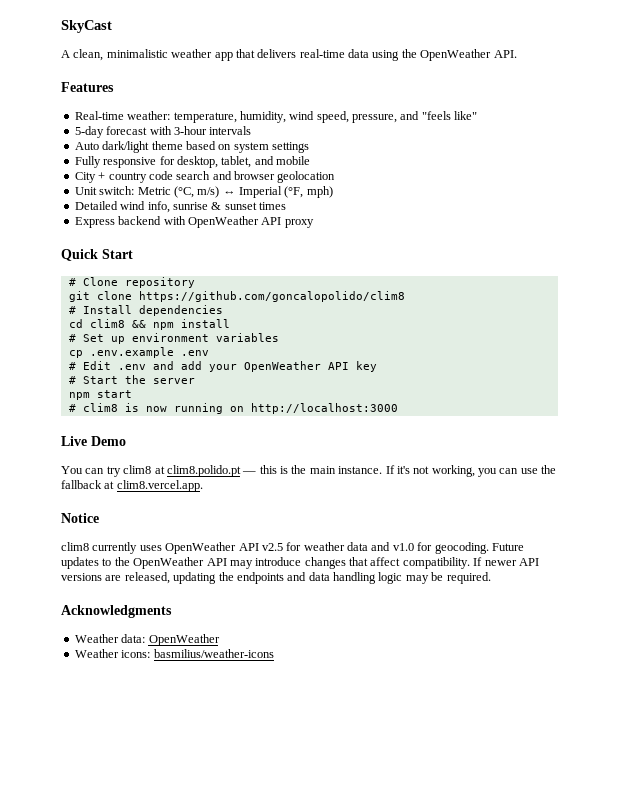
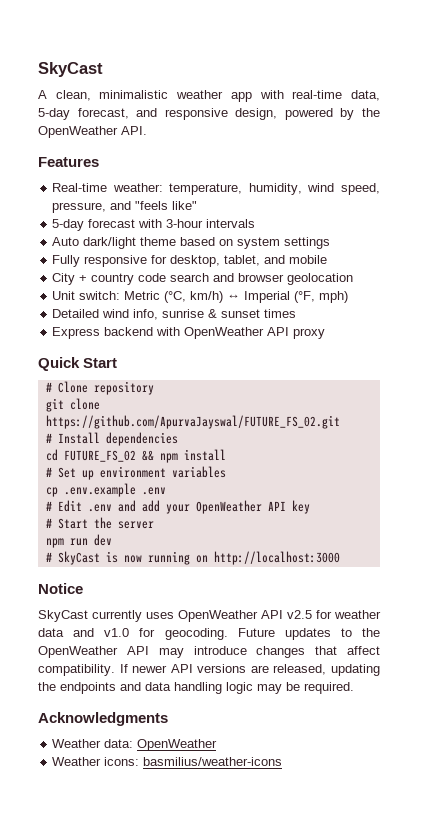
[235,49,400,61] that delivers real-time data using -> [259,90,381,101] [38,108,355,120] with real-time data, 5-day forecast, and responsive design, powered by
[197,186,220,198] m/s) -> [190,291,224,303] km/h)
[138,291,405,302] https://github.com/goncalopolido/clim8 -> [45,415,340,429] https://github.com/ApurvaJayswal/FUTURE_FS_02.git
[89,319,125,328] clim8 -> [63,450,136,462] FUTURE_FS_02
[96,390,132,398] [68,403,118,412] start // # clim8 -> [69,534,112,546] [45,551,100,565] run dev // # SkyCast
[61,436,126,446] [61,465,557,477] [61,480,203,492] // Live Demo // You can try clim8 at clim8.polido.pt — this is the main instance. If it's not working, you can use the fallback at clim8.vercel.app. -> (340, 558) none
[61,542,89,551] clim8 -> [38,610,88,622] SkyCast

